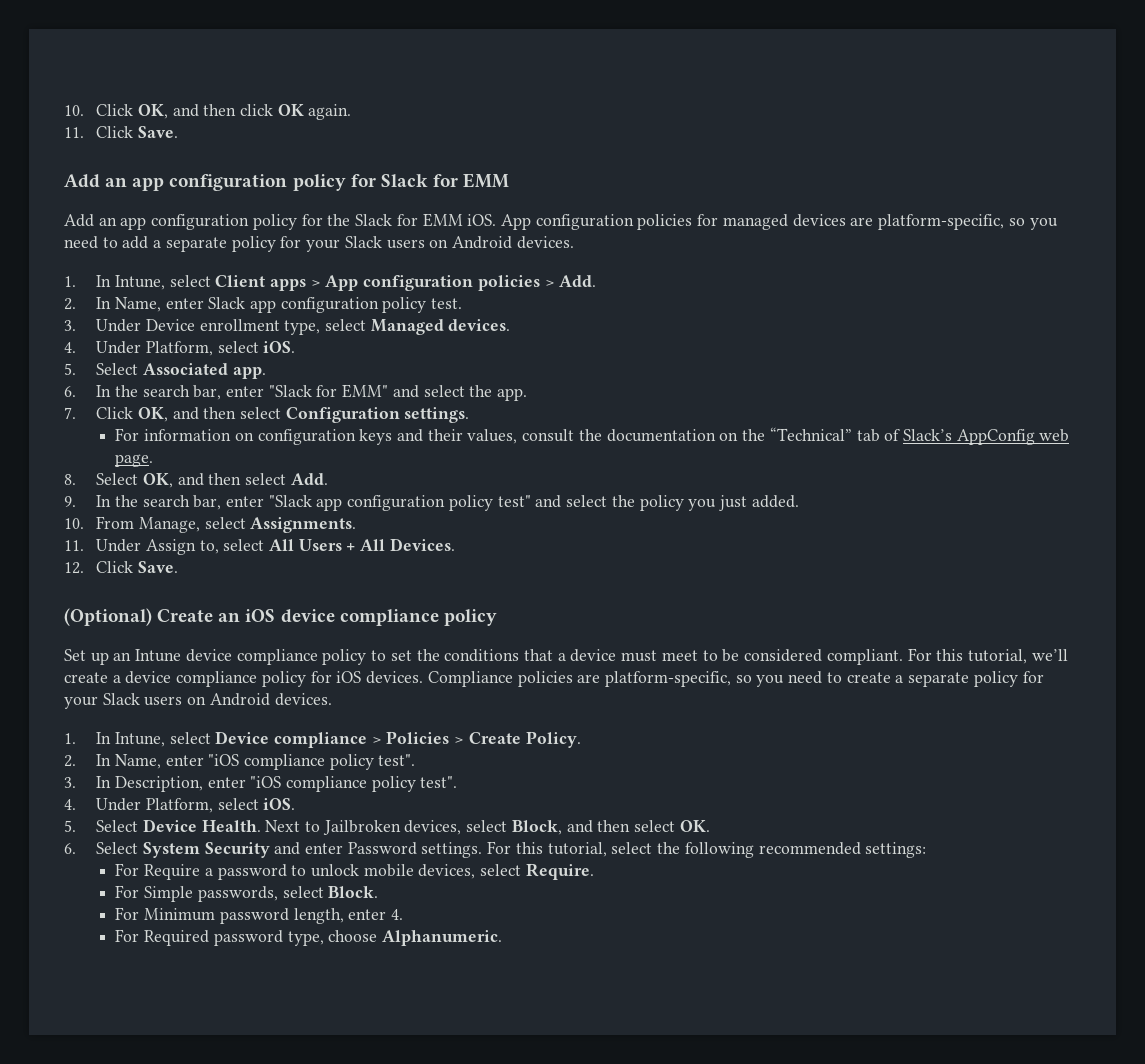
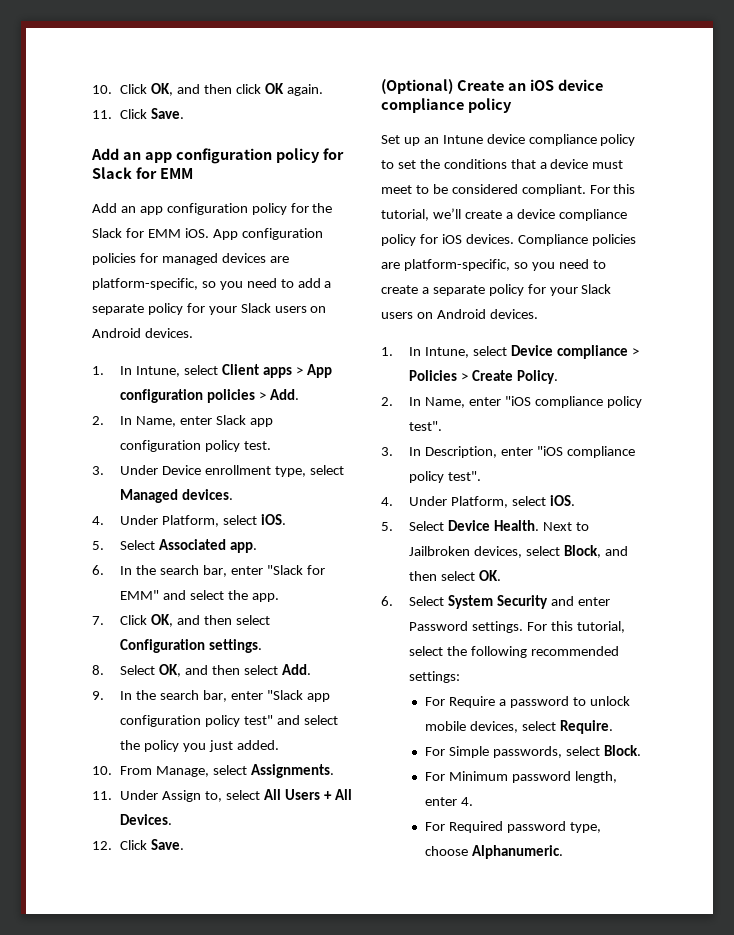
[115,427,1070,445] [115,454,154,467] // For information on configuration keys and their values, consult the documentation on the “Technical” tab of Slack’s AppConfig web page. -> (263, 646) none

